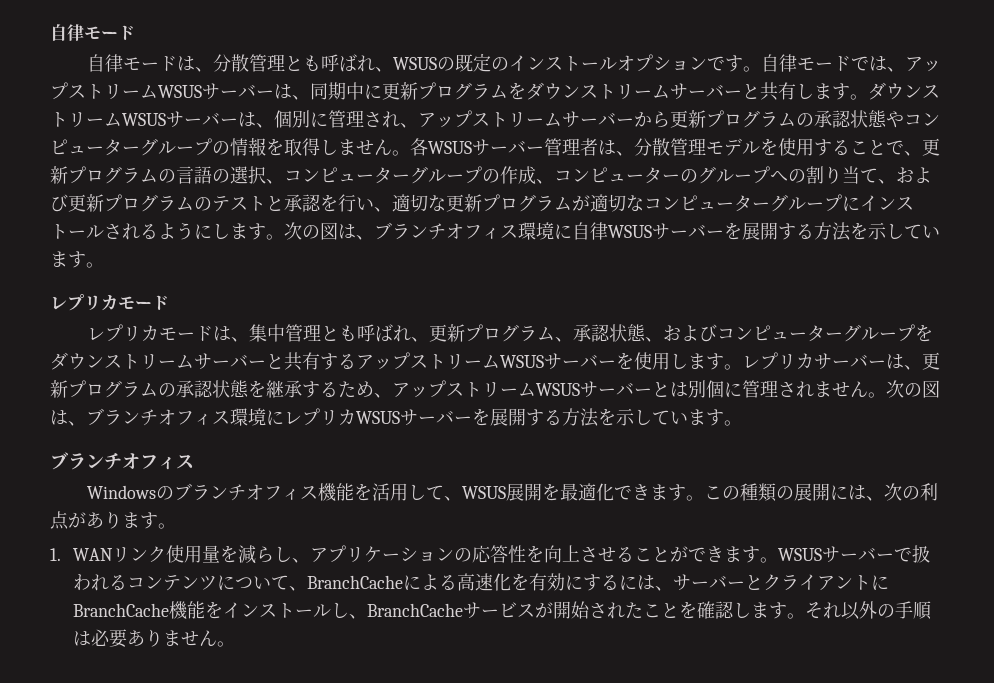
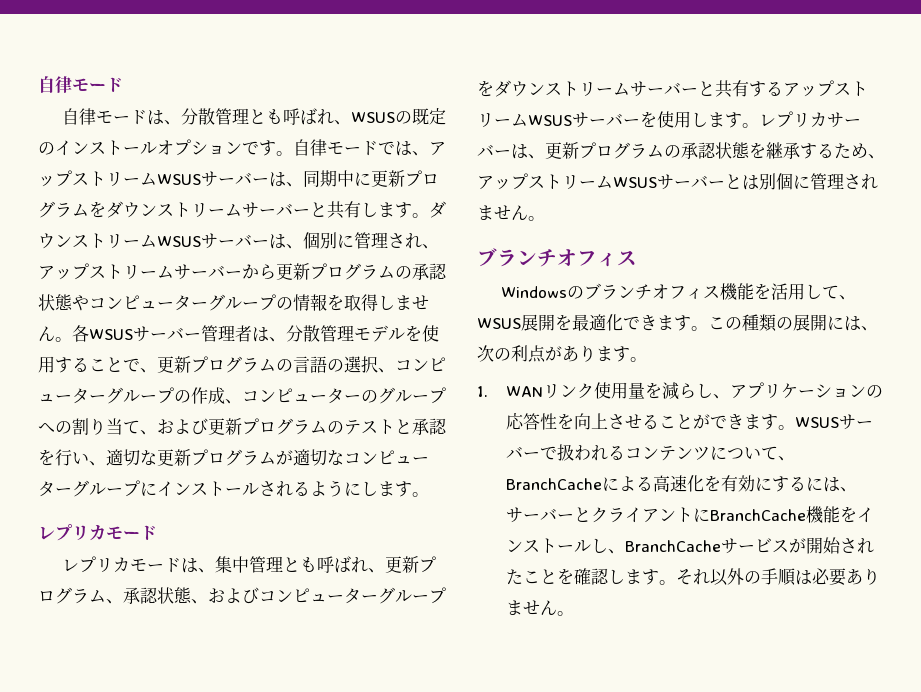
[284,222,940,241] [50,251,104,268] 次の図は、ブランチオフィス環境に自律WSUSサーバーを展開する方法を示しています。 -> (429, 494) none
[886,380,940,398] [50,408,742,427] 次の図は、ブランチオフィス環境にレプリカWSUSサーバーを展開する方法を示しています。 -> (545, 218) none

